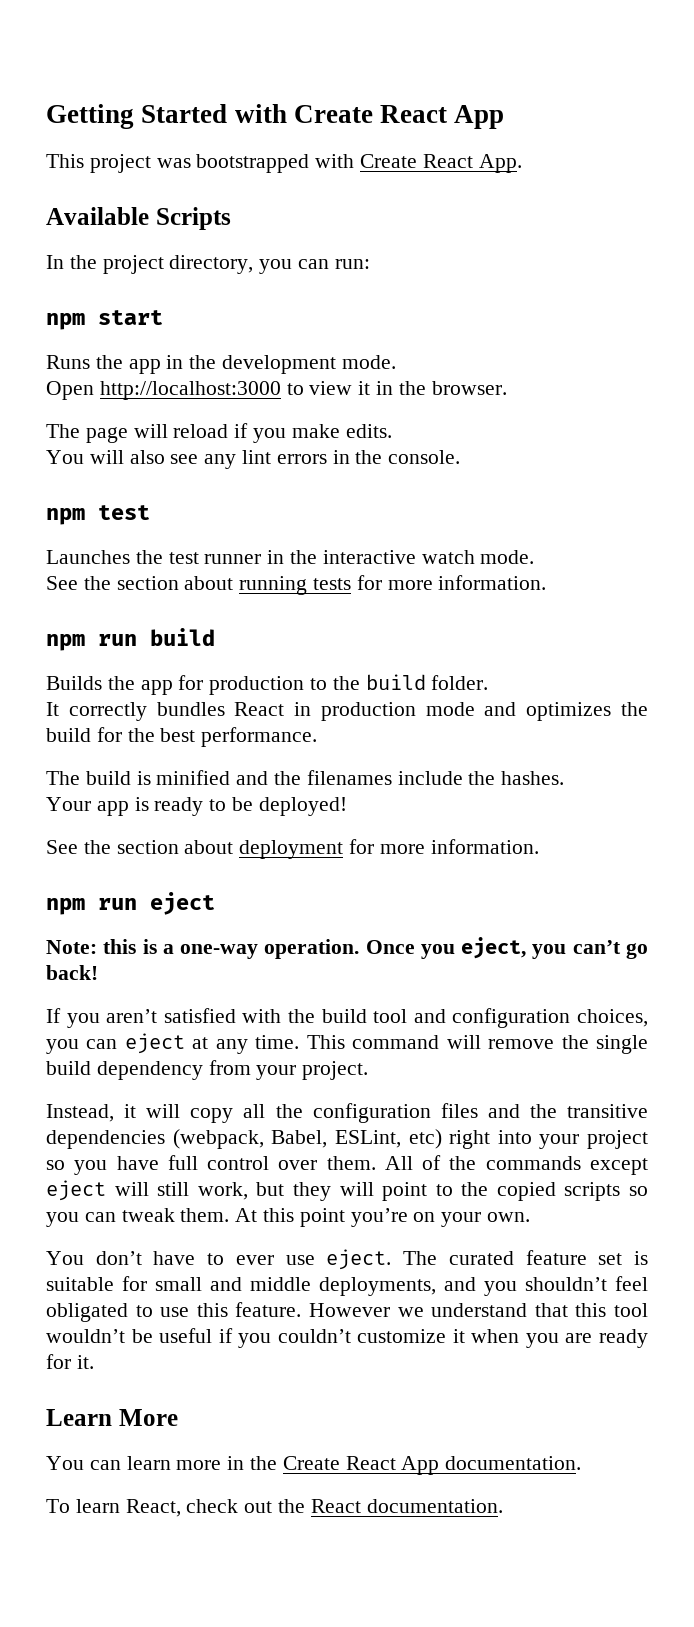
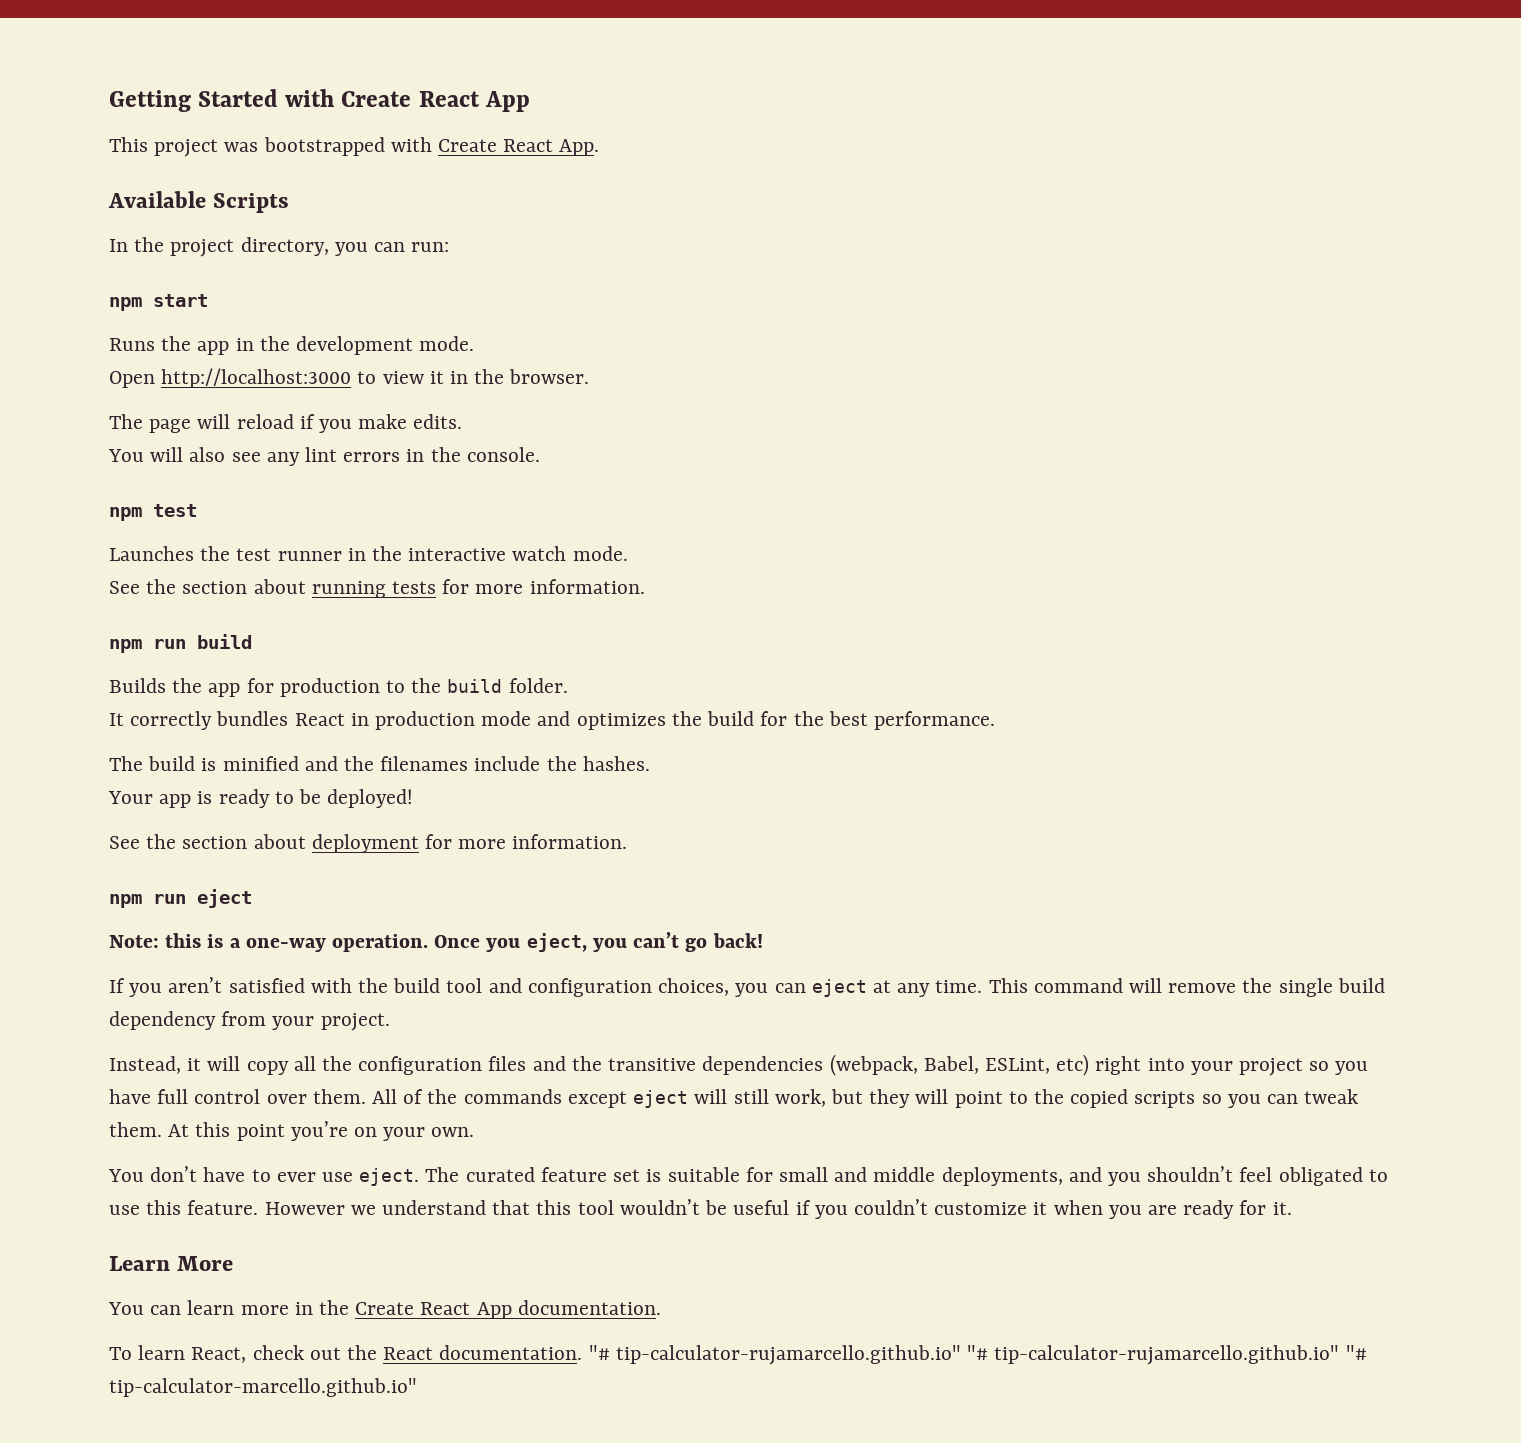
(503, 1506) none -> [588,1345,1367,1365] [109,1378,417,1397] "# tip-calculator-rujamarcello.github.io" "# tip-calculator-rujamarcello.github.io" "# tip-calculator-marcello.github.io"

